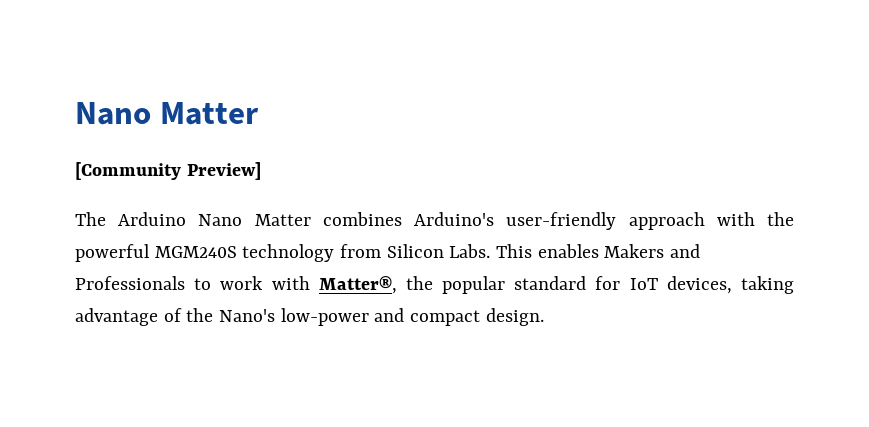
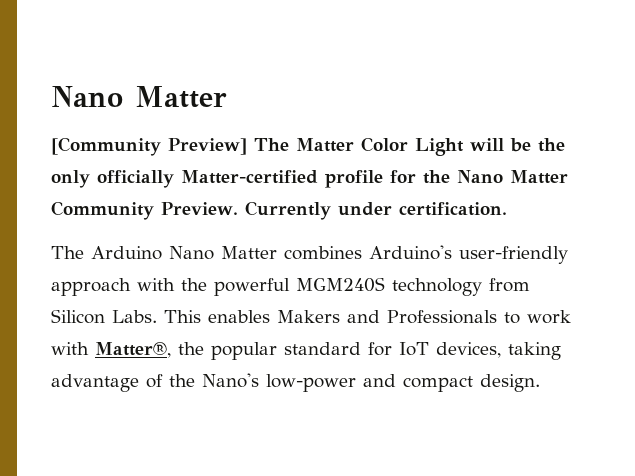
(261, 171) none -> [254,137,565,156] [51,170,568,188] [51,201,507,220] The Matter Color Light will be the only officially Matter-certified profile for the Nano Matter Community Preview. Currently under certification.

